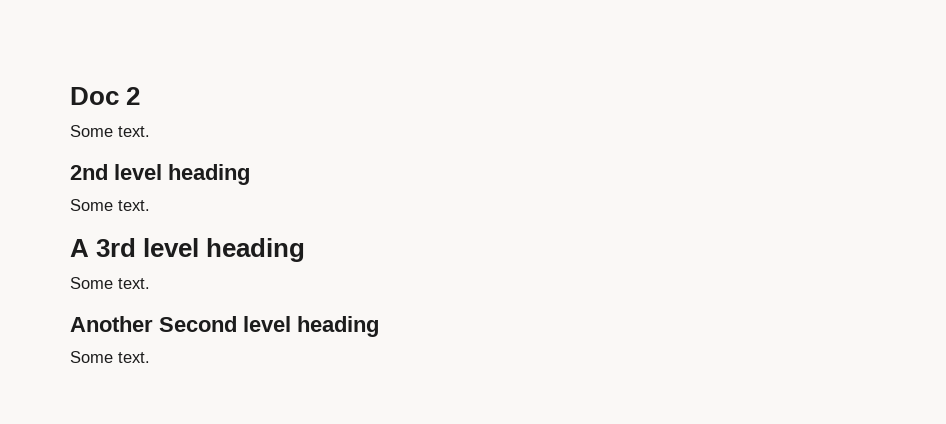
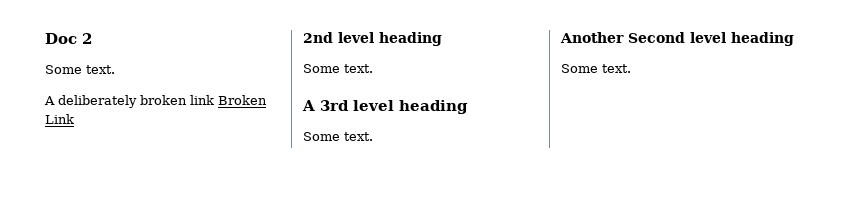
(150, 131) none -> [44,95,267,108] [45,114,74,124] // A deliberately broken link Broken Link

